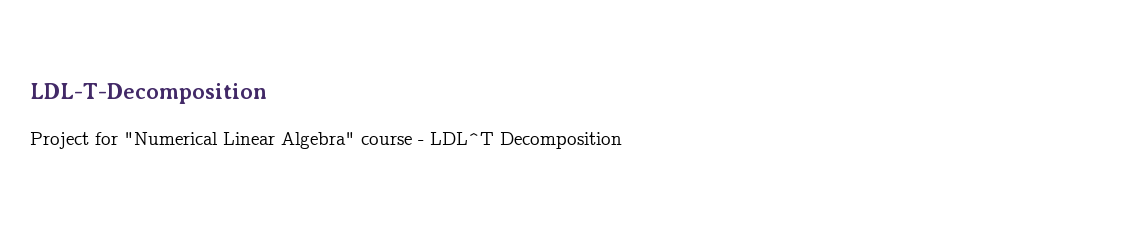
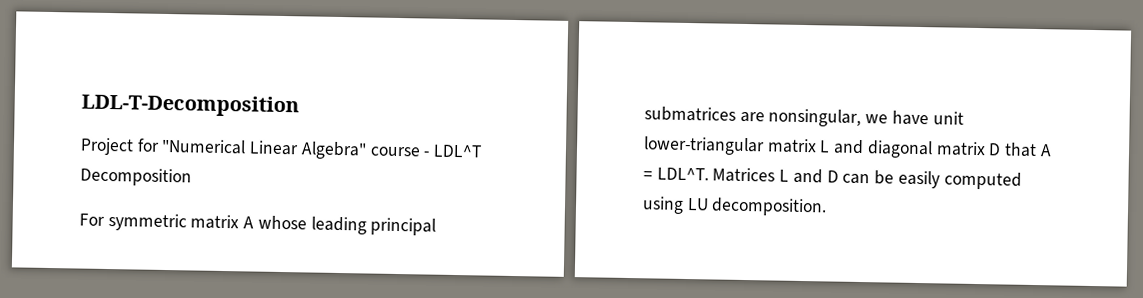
(622, 140) none -> [79,212,437,236] [644,106,964,128] [643,136,1052,159] [643,167,1022,190] [642,196,828,217] // For symmetric matrix A whose leading principal submatrices are nonsingular, we have unit lower-triangular matrix L and diagonal matrix D that A = LDL^T. Matrices L and D can be easily computed using LU decomposition.

